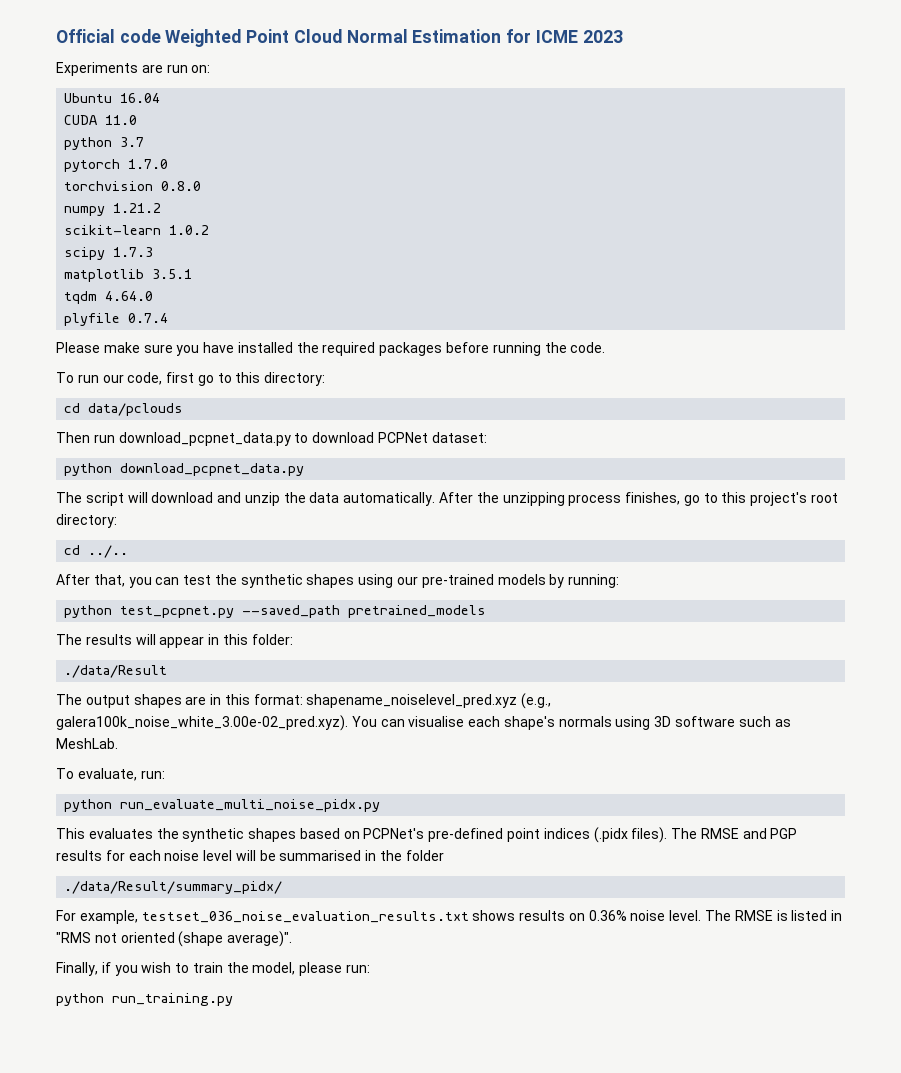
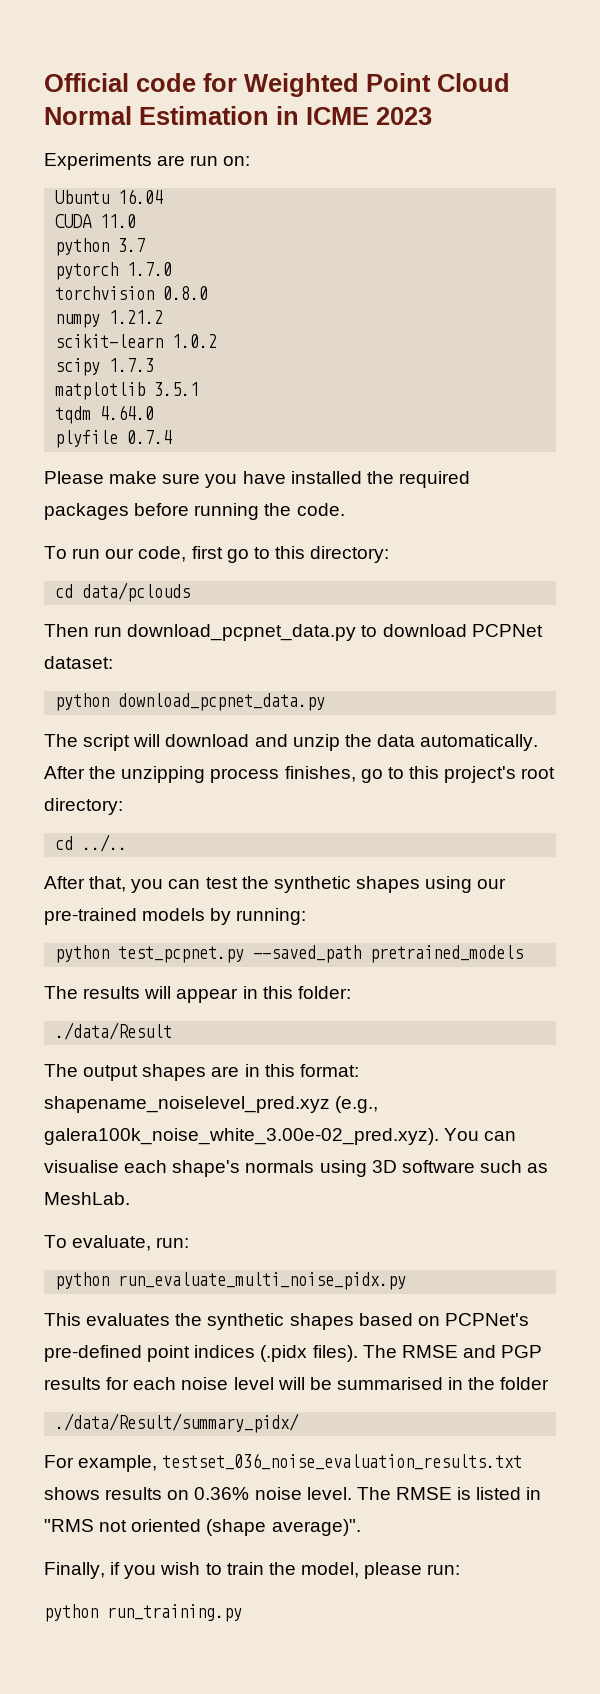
(161, 36) none -> [203,73,237,92] for
[506,29,532,43] for -> [276,106,299,125] in

